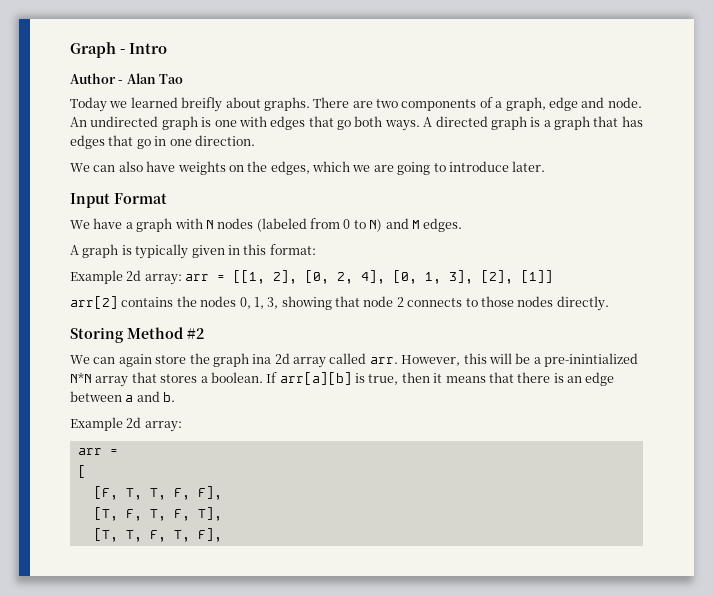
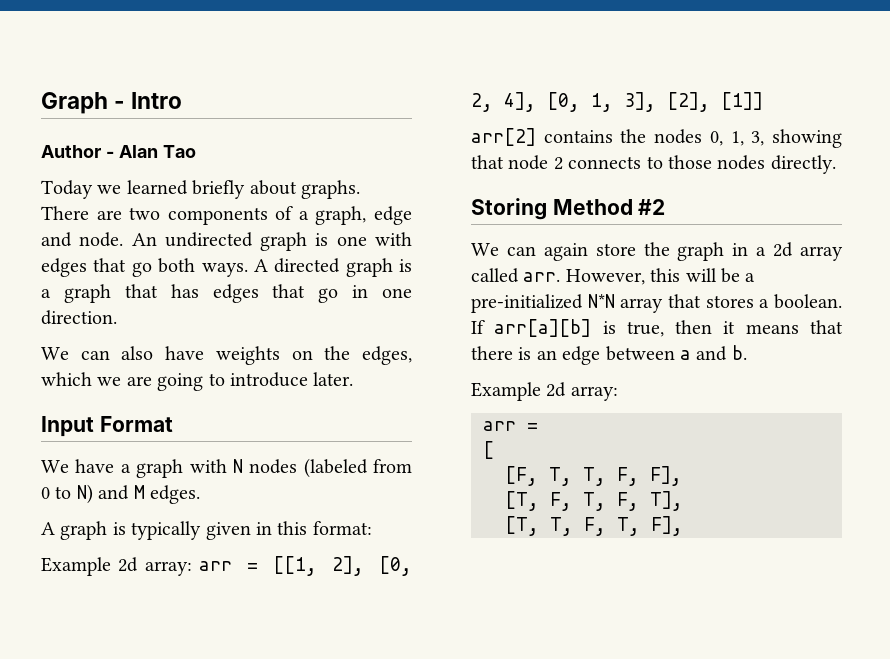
[181,97,223,112] breifly -> [192,180,246,199] briefly
[252,354,272,364] ina -> [732,243,767,256] in a
[544,353,638,367] pre-inintialized -> [471,294,583,313] pre-initialized

